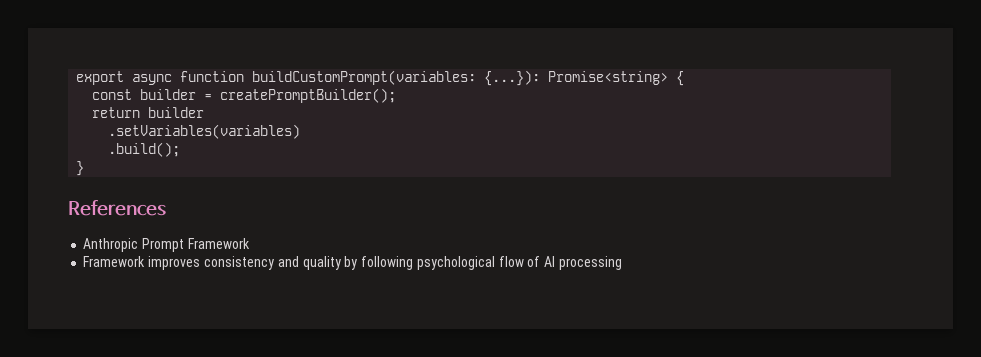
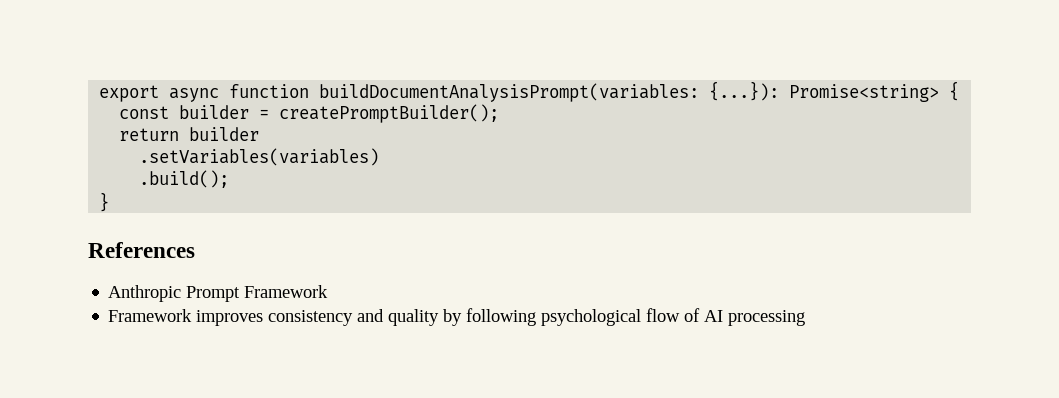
[252,70,477,85] buildCustomPrompt(variables: -> [319,83,700,102] buildDocumentAnalysisPrompt(variables:

